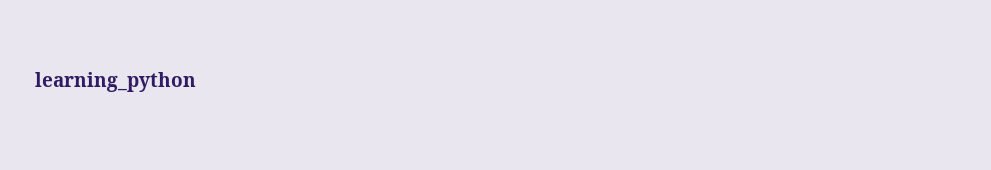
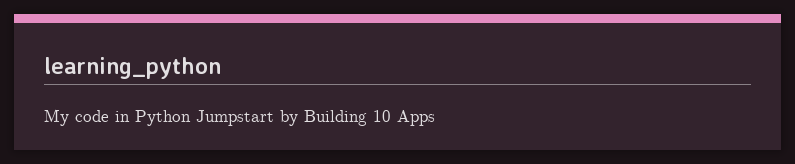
(196, 82) none -> [44,109,435,126] // My code in Python Jumpstart by Building 10 Apps

